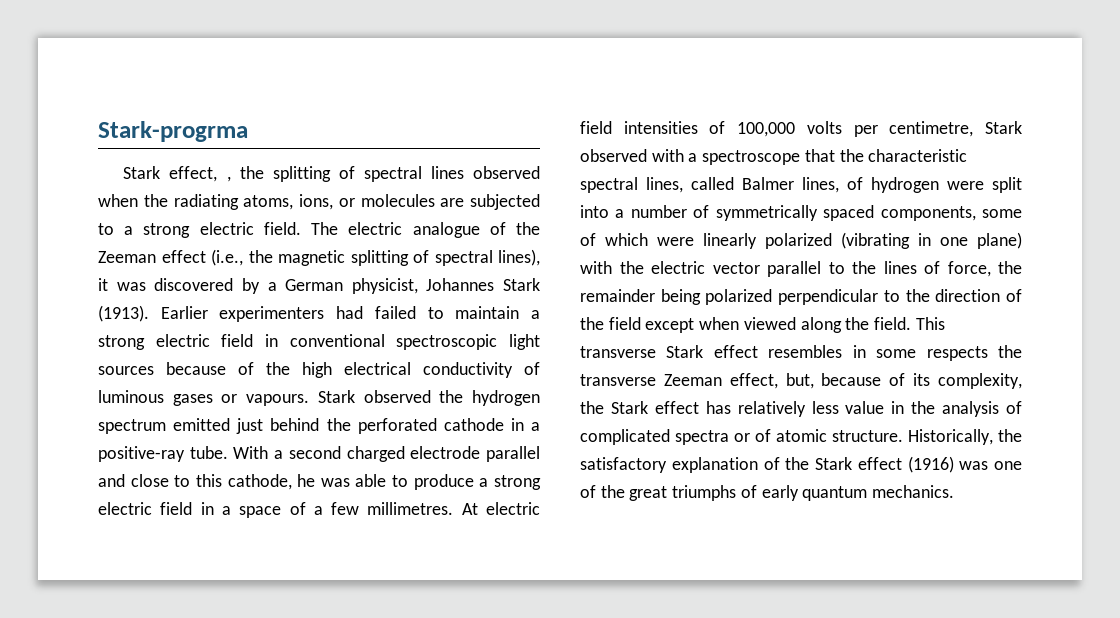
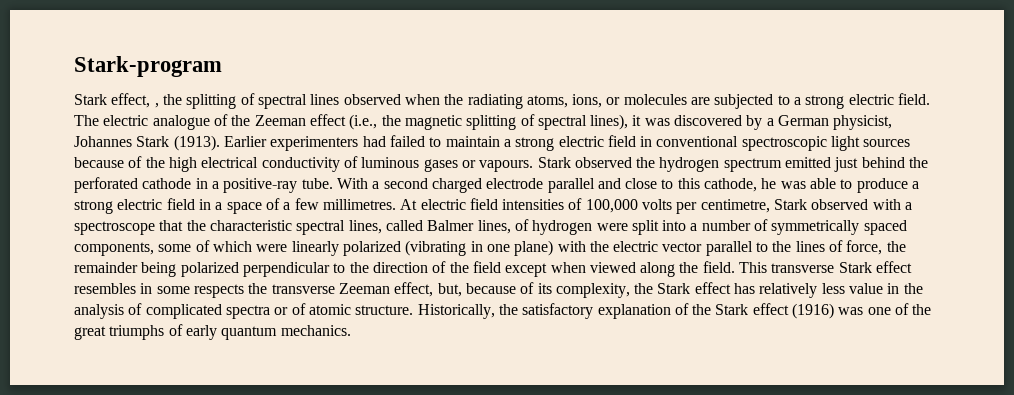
[98,121,248,142] Stark-progrma -> [74,56,222,77] Stark-program

